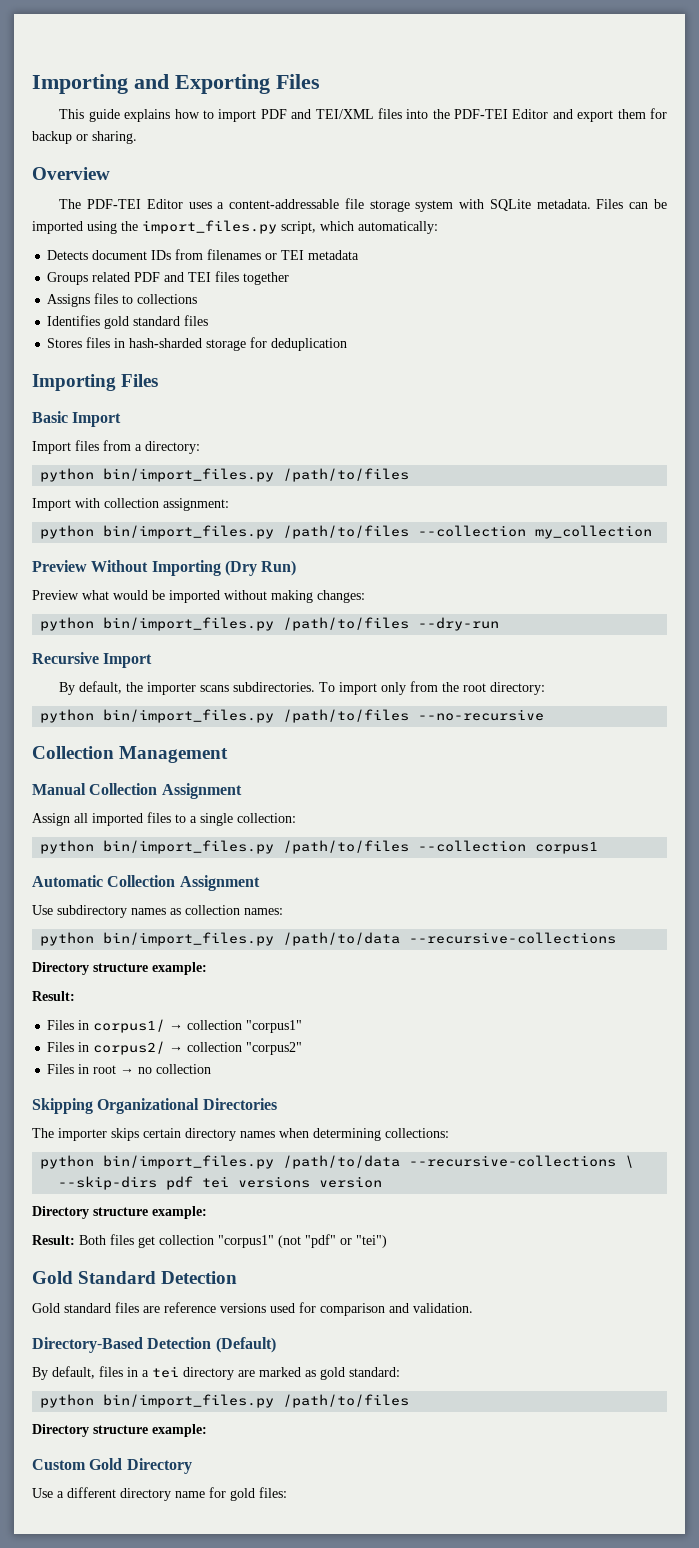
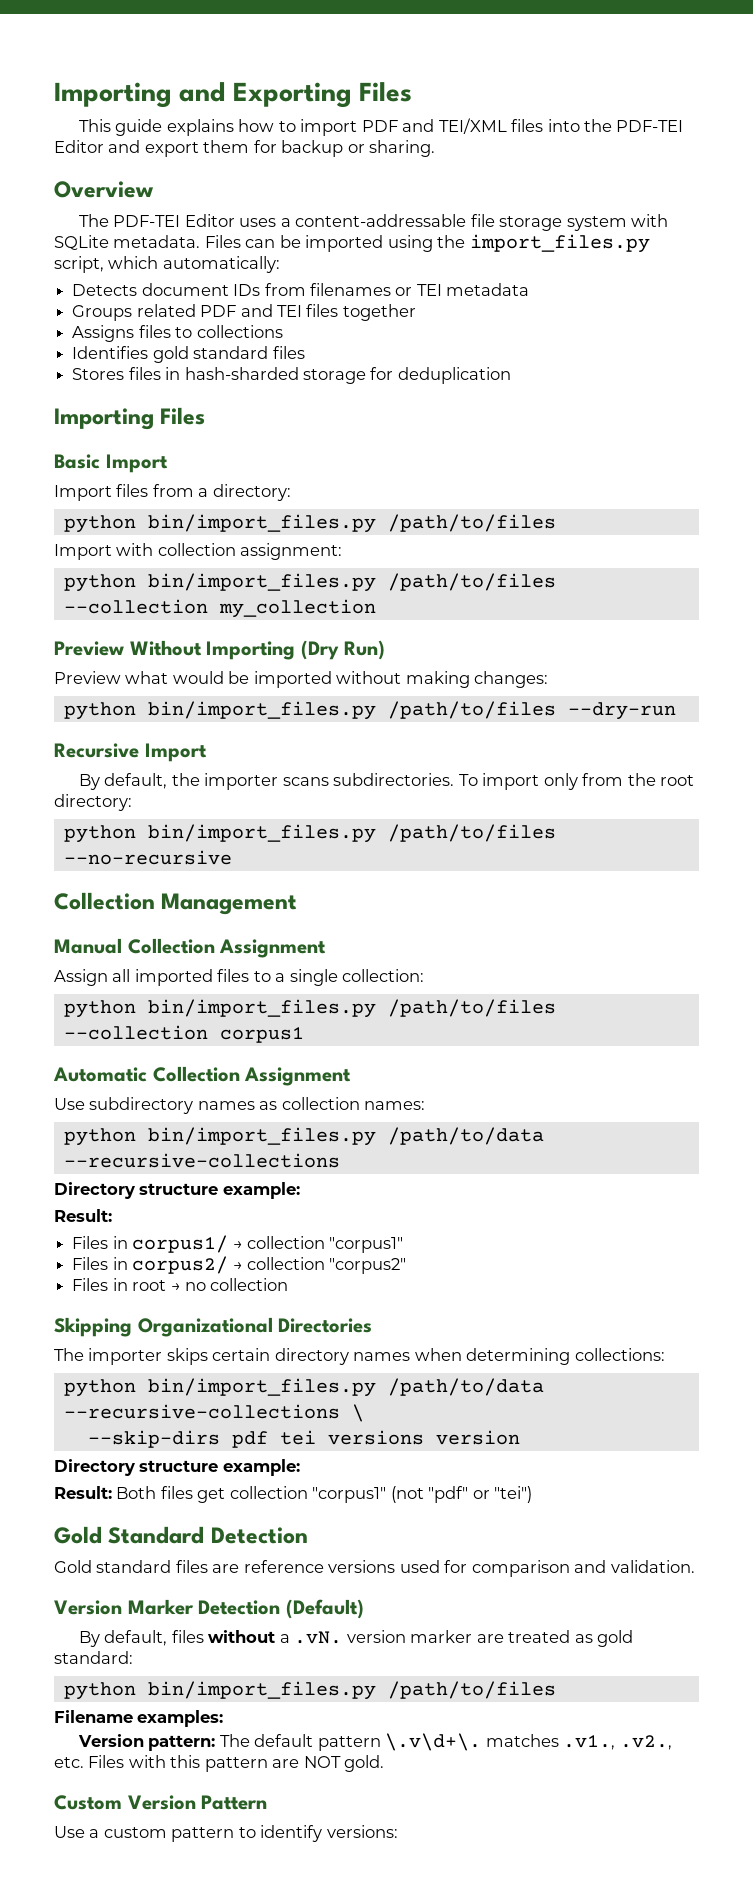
[32,1337,143,1353] Directory-Based -> [54,1599,194,1615] Version Marker
[127,1366,301,1380] in a tei directory are marked -> [208,1630,571,1644] without a .vN. version marker are treated
[32,1424,207,1437] Directory structure example: -> [54,1710,224,1727] [77,1733,672,1751] [54,1755,385,1772] Filename examples: // Version pattern: The default pattern \.v\d+\. matches .v1., .v2., etc. Files with this pattern are NOT gold.
[89,1458,192,1474] Gold Directory -> [127,1795,268,1810] Version Pattern
[67,1487,287,1501] different directory name for gold files: -> [103,1825,398,1842] custom pattern to identify versions:

